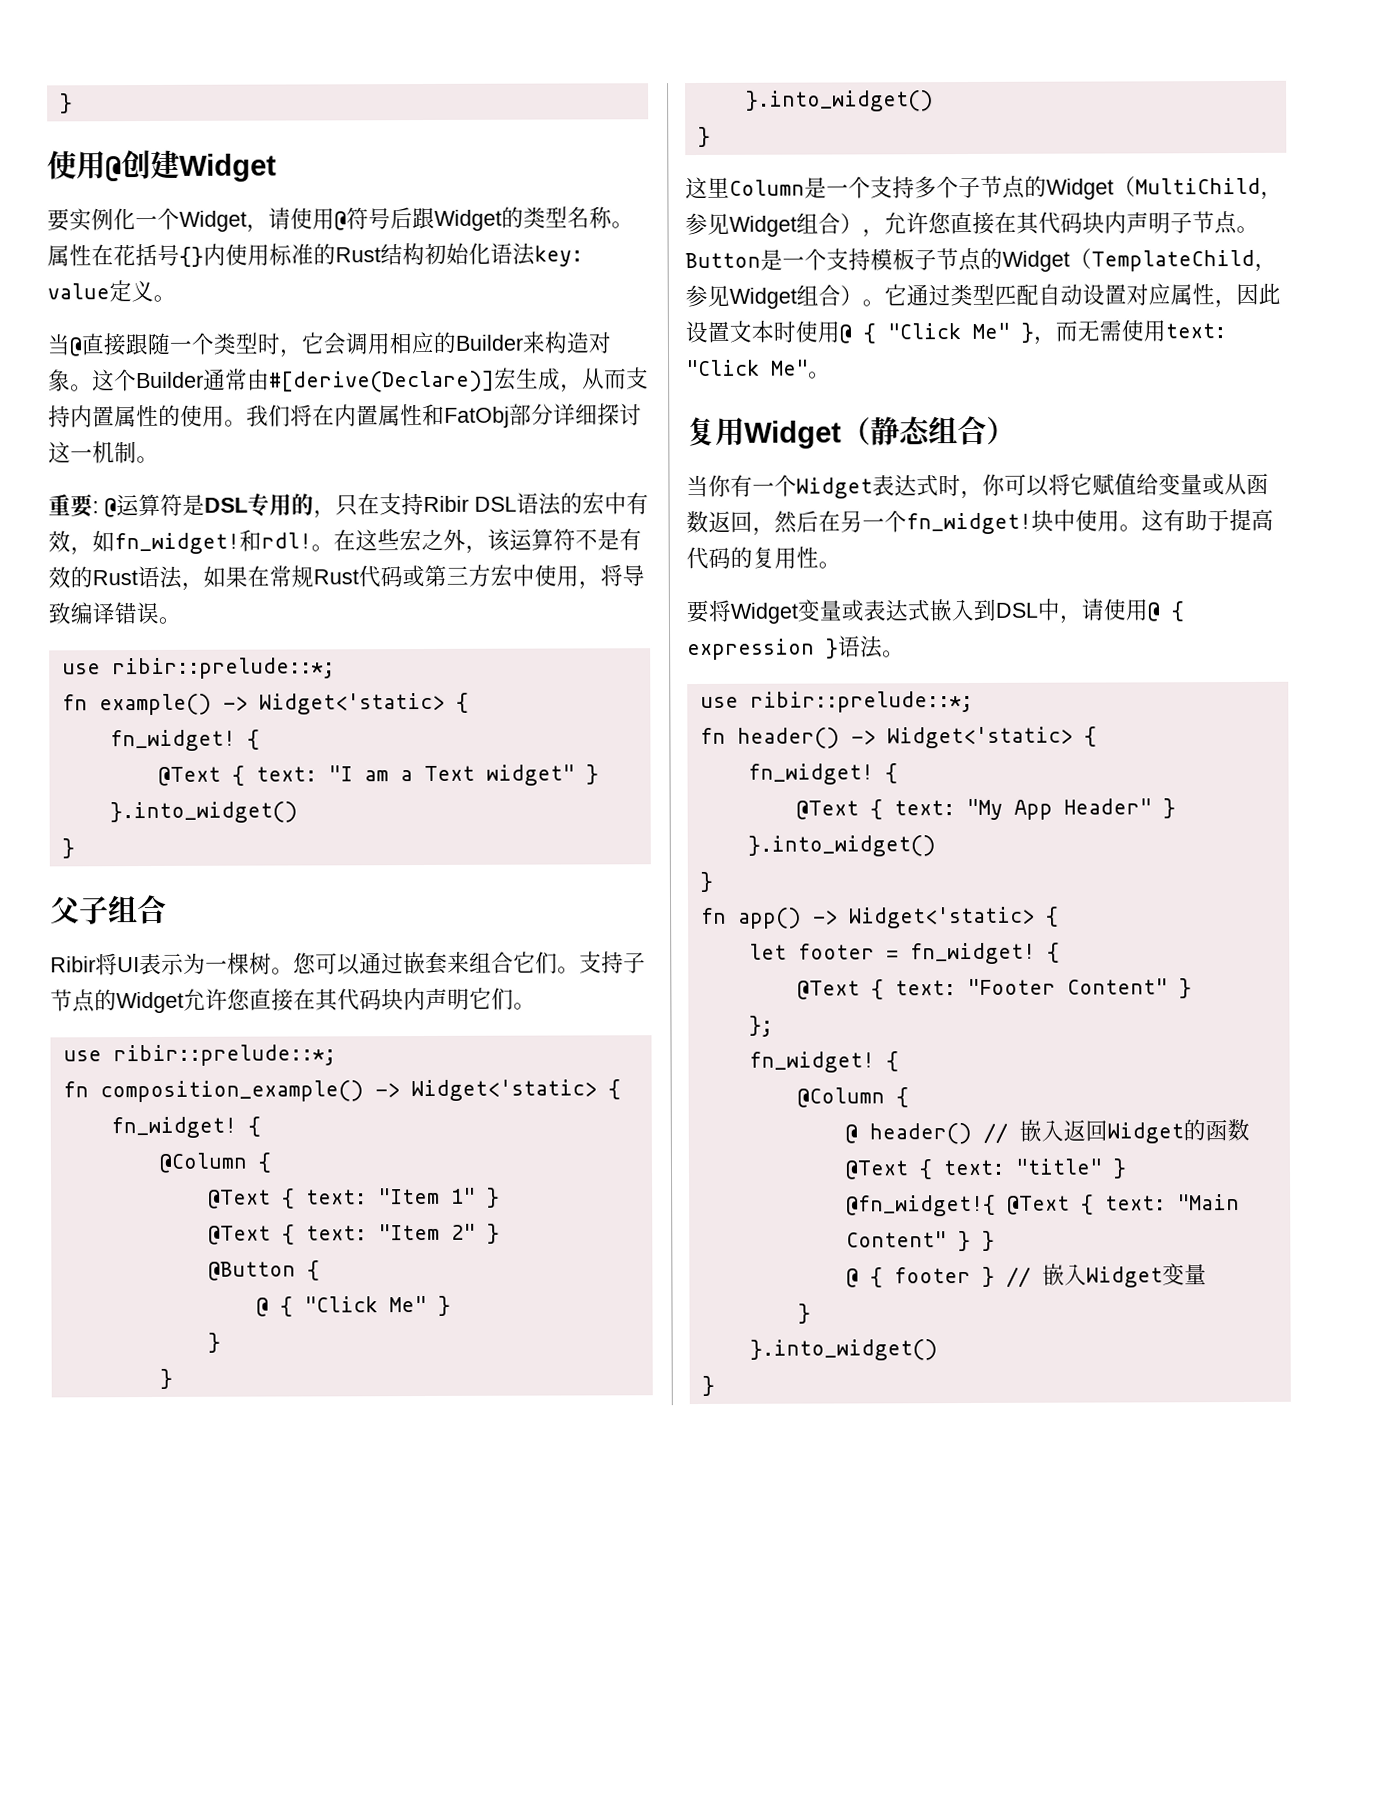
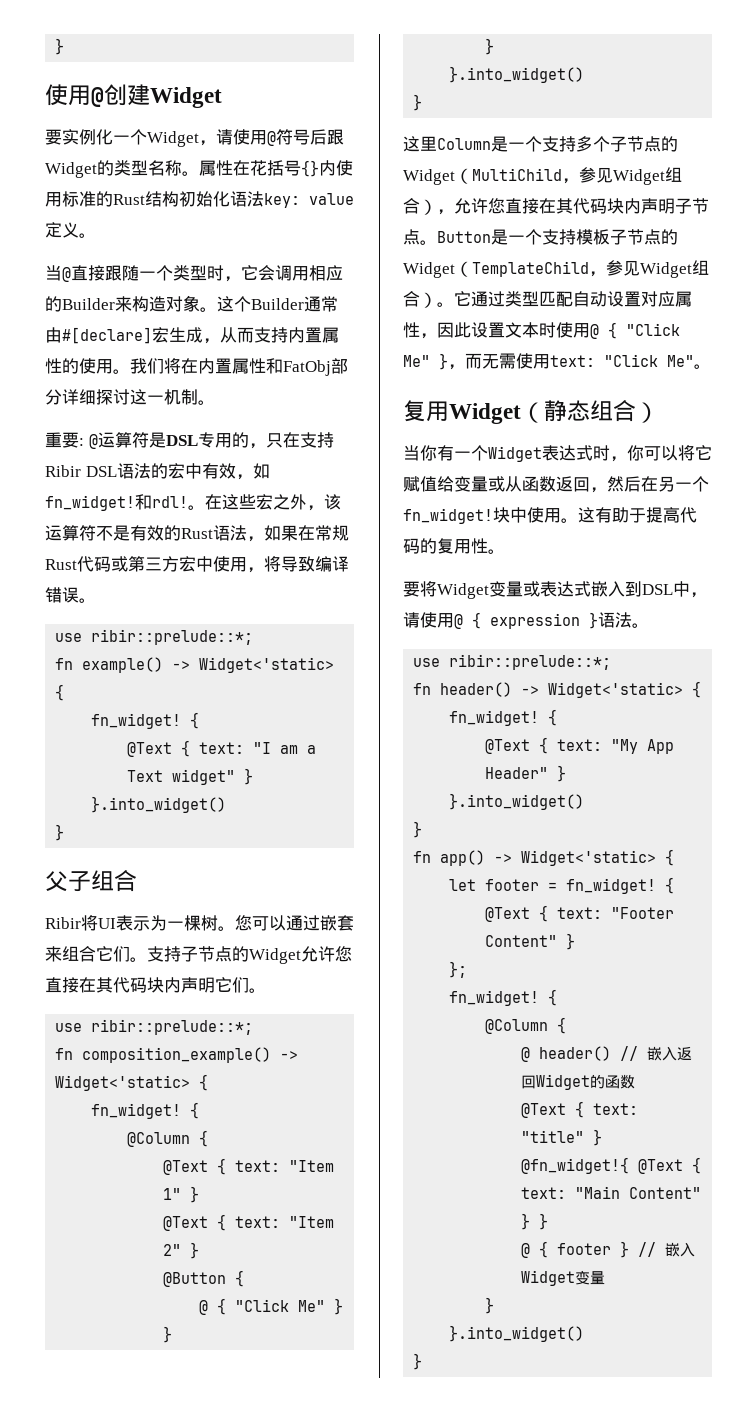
[269,370,495,393] #[derive(Declare)] -> [62,327,152,344] #[declare]

